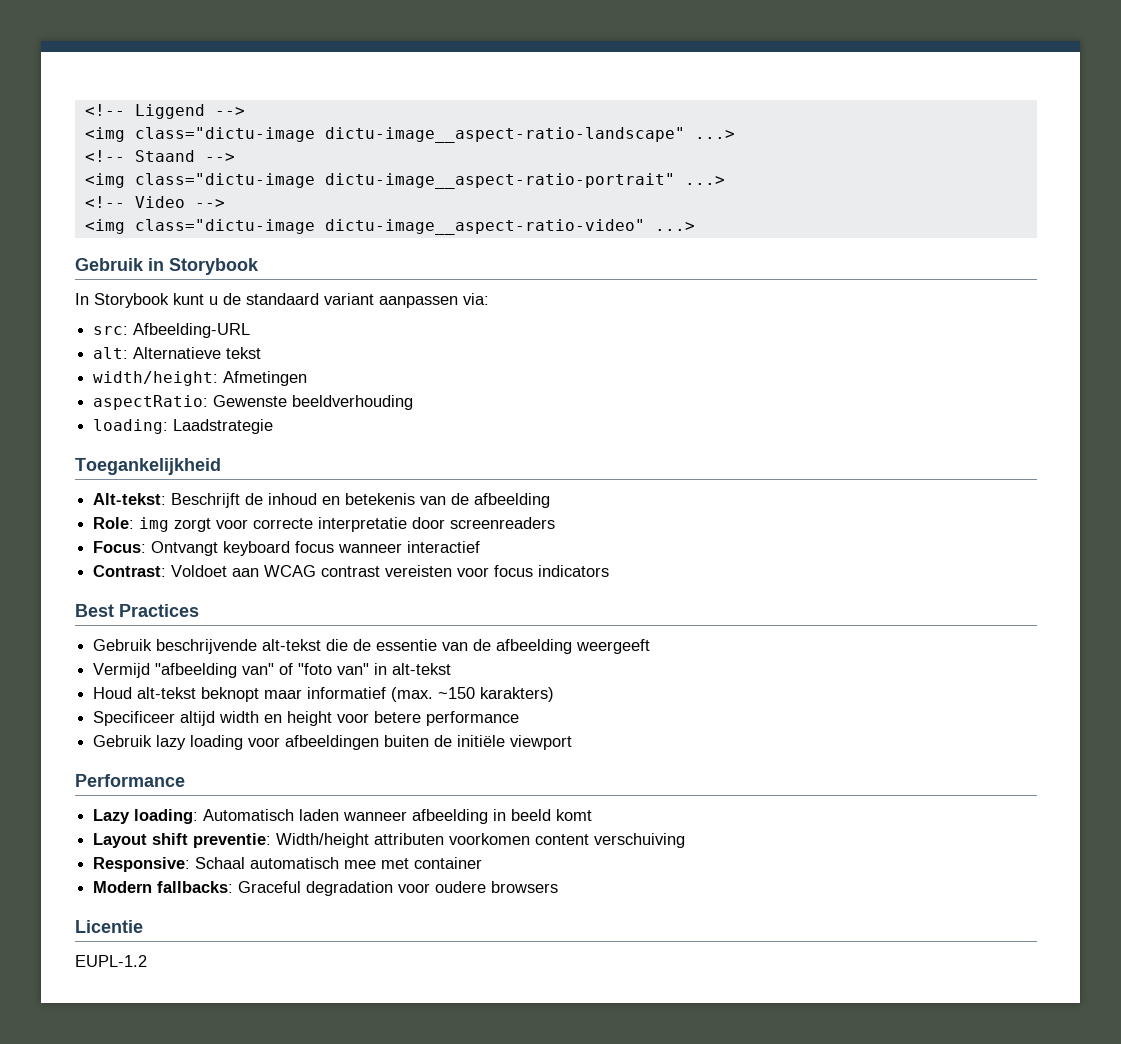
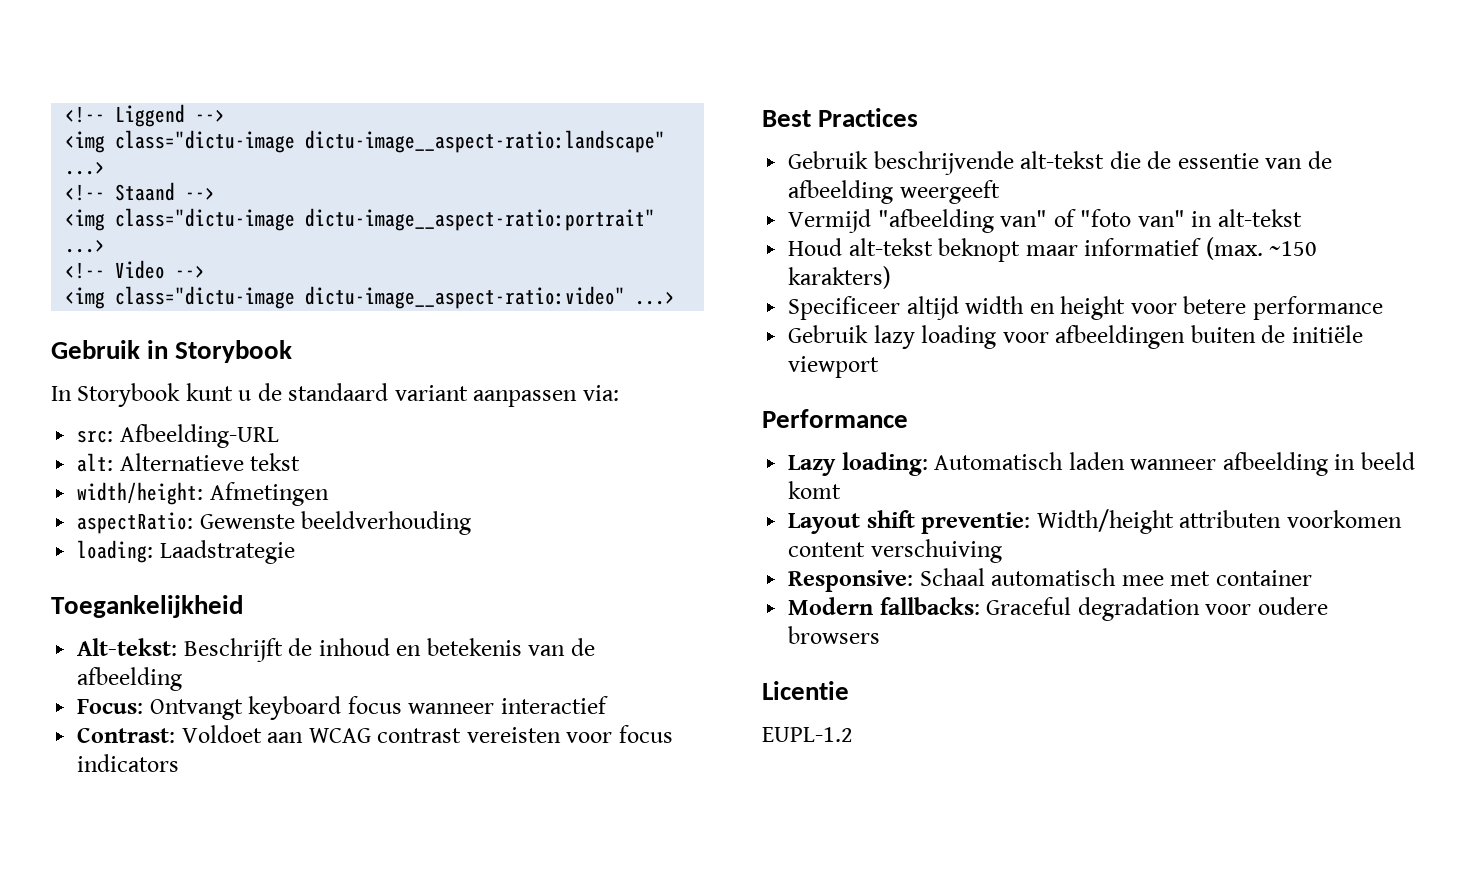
[324,127,685,143] dictu-image__aspect-ratio-landscape" -> [305,130,666,153] dictu-image__aspect-ratio:landscape"
[324,173,675,189] dictu-image__aspect-ratio-portrait" -> [305,208,656,231] dictu-image__aspect-ratio:portrait"
[324,219,645,235] dictu-image__aspect-ratio-video" -> [305,286,626,309] dictu-image__aspect-ratio:video"
[93,517,556,532] // Role: img zorgt voor correcte interpretatie door screenreaders -> (183, 679) none

